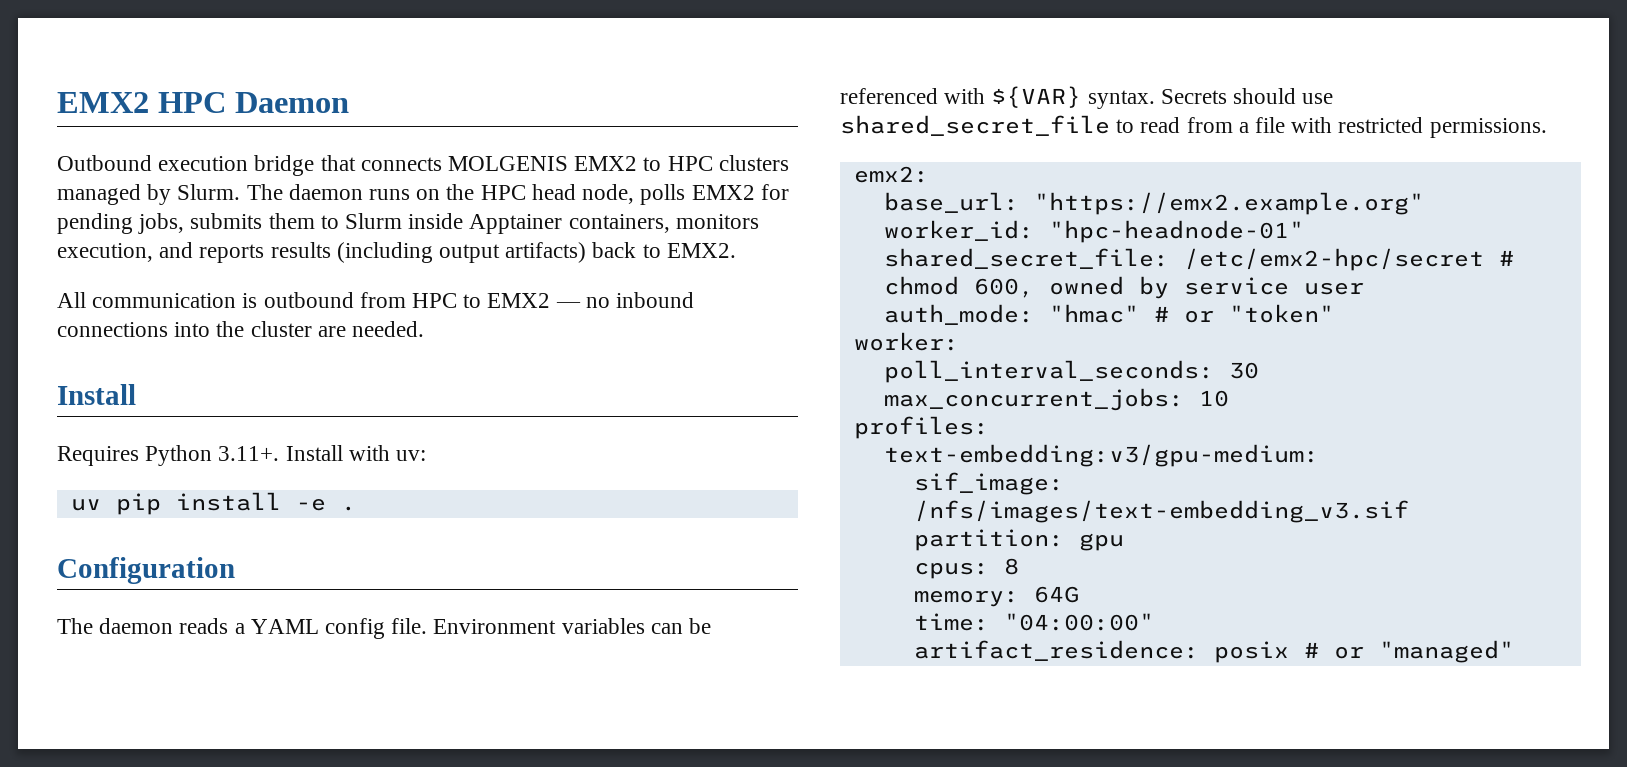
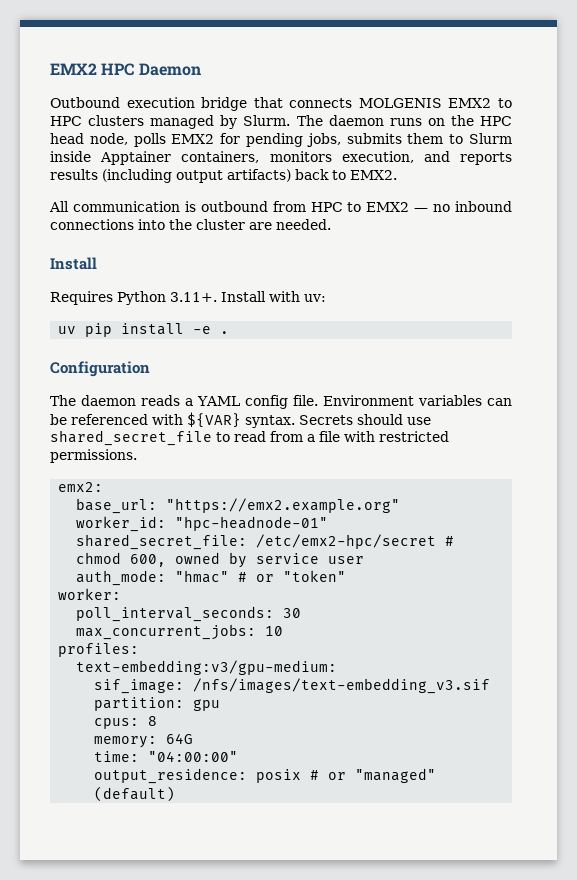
[913,640,1199,661] artifact_residence: -> [94,768,248,784] output_residence:
(1514, 651) none -> [94,786,176,802] (default)

